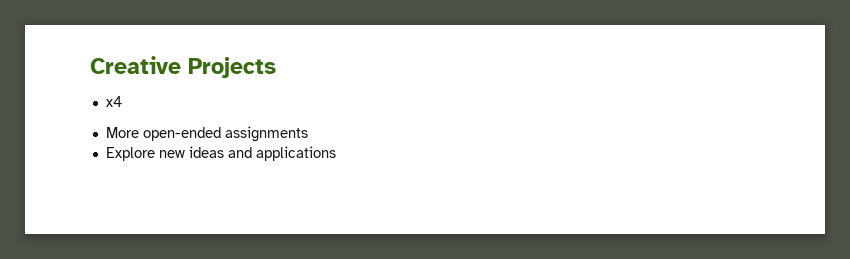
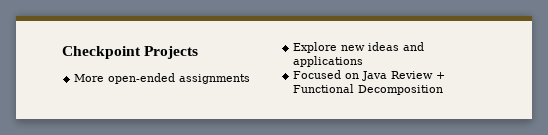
[90,56,181,74] Creative -> [62,46,141,59] Checkpoint
[105,96,122,107] // x4 -> (199, 52) none
(336, 153) none -> [293,70,446,81] [293,84,444,95] // Focused on Java Review + Functional Decomposition

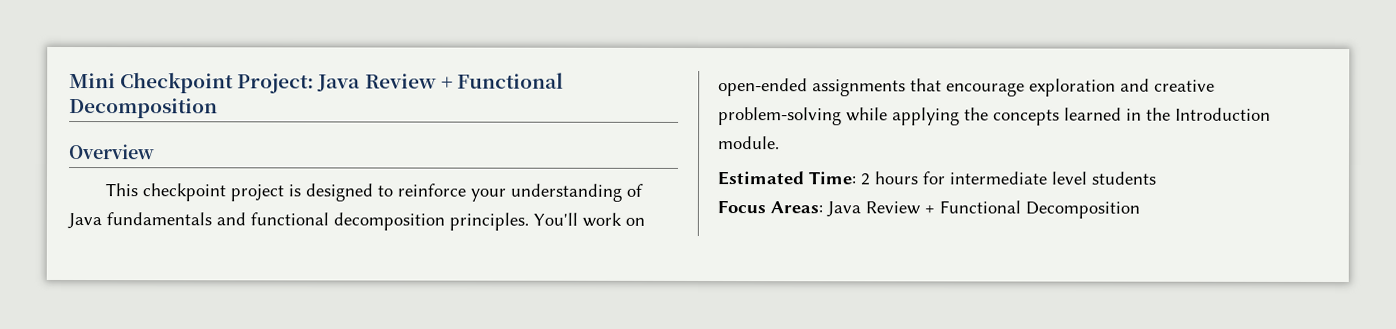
[62,46,199,59] [74,73,251,84] [293,42,425,53] [293,56,364,67] [293,70,446,81] [293,84,444,95] Checkpoint Projects // More open-ended assignments // Explore new ideas and applications // Focused on Java Review + Functional Decomposition -> [69,72,564,94] [69,98,218,119] [69,144,155,160] [104,183,643,202] [67,212,645,231] [718,78,1215,97] [718,107,1271,126] [718,136,780,150] [717,171,1156,186] [717,200,1140,219] Mini Checkpoint Project: Java Review + Functional Decomposition // Overview // This checkpoint project is designed to reinforce your understanding of Java fundamentals and functional decomposition principles. You'll work on open-ended assignments that encourage exploration and creative problem-solving while applying the concepts learned in the Introduction module. // Estimated Time: 2 hours for intermediate level students // Focus Areas: Java Review + Functional Decomposition

